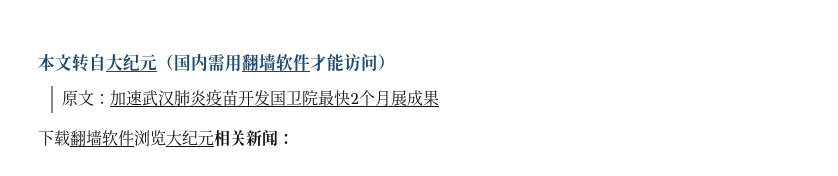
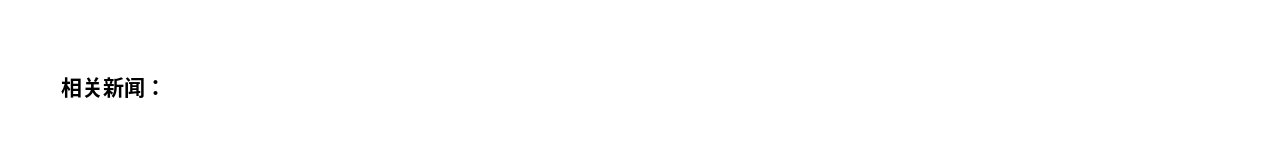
[38,53,395,72] [62,89,440,107] [38,130,214,146] 本文转自大纪元（国内需用翻墙软件才能访问） // 原文：加速武汉肺炎疫苗开发国卫院最快2个月展成果 // 下载翻墙软件浏览大纪元 -> (61, 87) none

